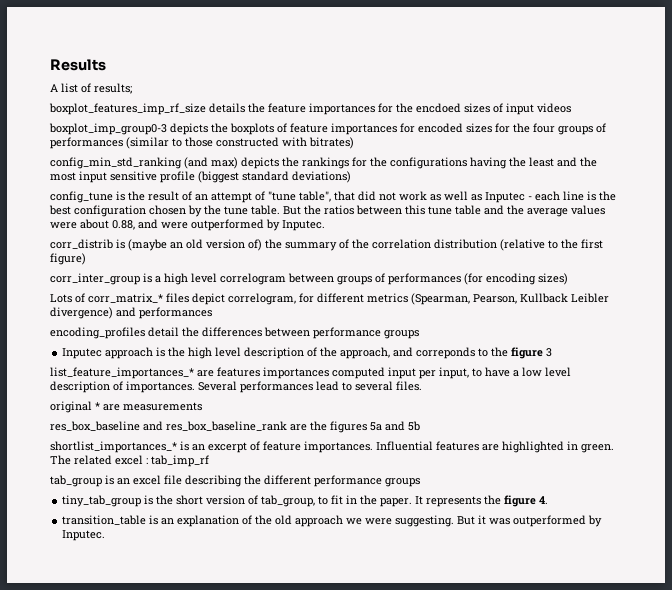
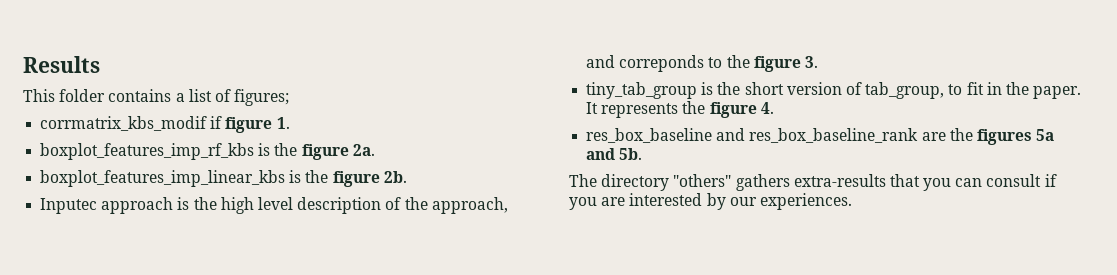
[50,83,132,94] [49,103,571,115] [49,123,606,135] [50,137,354,149] [50,157,597,169] [50,171,351,183] [50,191,616,203] [49,205,605,217] [50,219,325,231] [50,239,603,251] [50,253,86,265] [50,273,568,285] [50,293,609,305] [50,307,212,319] [50,327,419,339] A list of results; // boxplot_features_imp_rf_size details the feature importances for the encdoed sizes of input videos // boxplot_imp_group0-3 depicts the boxplots of feature importances for encoded sizes for the four groups of performances (similar to those constructed with bitrates) // config_min_std_ranking (and max) depicts the rankings for the configurations having the least and the most input sensitive profile (biggest standard deviations) // config_tune is the result of an attempt of "tune table", that did not work as well as Inputec - each line is the best configuration chosen by the tune table. But the ratios between this tune table and the average values were about 0.88, and were outperformed by Inputec. // corr_distrib is (maybe an old version of) the summary of the correlation distribution (relative to the first figure) // corr_inter_group is a high level correlogram between groups of performances (for encoding sizes) // Lots of corr_matrix_* files depict correlogram, for different metrics (Spearman, Pearson, Kullback Leibler divergence) and performances // encoding_profiles detail the differences between performance groups -> [23,89,290,106] [40,116,290,133] [40,143,375,160] [40,170,407,187] This folder contains a list of figures; // corrmatrix_kbs_modif if figure 1. // boxplot_features_imp_rf_kbs is the figure 2a. // boxplot_features_imp_linear_kbs is the figure 2b.
[546,348,553,357] [50,367,571,379] [50,381,422,393] [50,401,202,413] [50,421,420,433] [50,441,614,453] [50,455,209,467] [50,475,420,487] 3 // list_feature_importances_* are features importances computed input per input, to have a low level description of importances. Several performances lead to several files. // original * are measurements // res_box_baseline and res_box_baseline_rank are the figures 5a and 5b // shortlist_importances_* is an excerpt of feature importances. Influential features are highlighted in green. The related excel : tab_imp_rf // tab_group is an excel file describing the different performance groups -> [804,56,818,68] 3.
[62,515,603,527] [62,530,106,541] transition_table is an explanation of the old approach we were suggesting. But it was outperformed by Inputec. -> [586,128,1055,145] [586,148,643,160] [569,174,1057,191] [569,193,852,210] res_box_baseline and res_box_baseline_rank are the figures 5a and 5b. // The directory "others" gathers extra-results that you can consult if you are interested by our experiences.

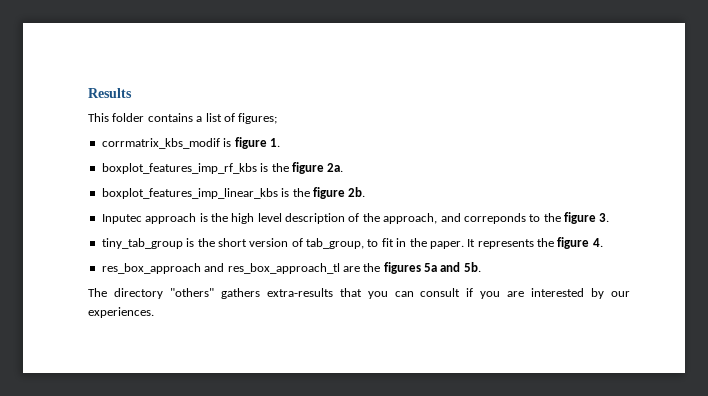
[210,116,223,129] if -> [223,138,232,147] is
[586,128,919,143] res_box_baseline and res_box_baseline_rank -> [101,263,340,274] res_box_approach and res_box_approach_tl

